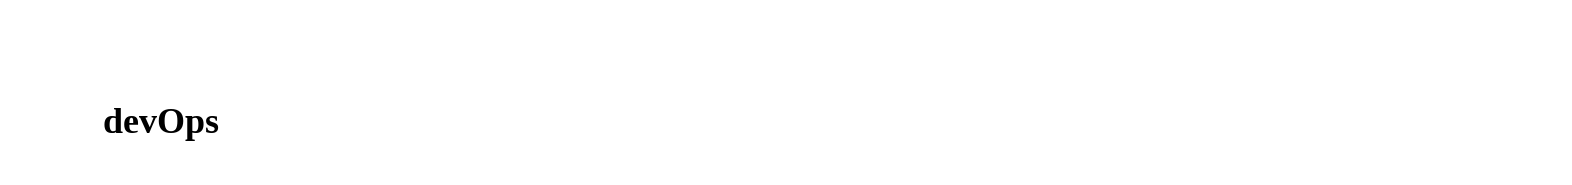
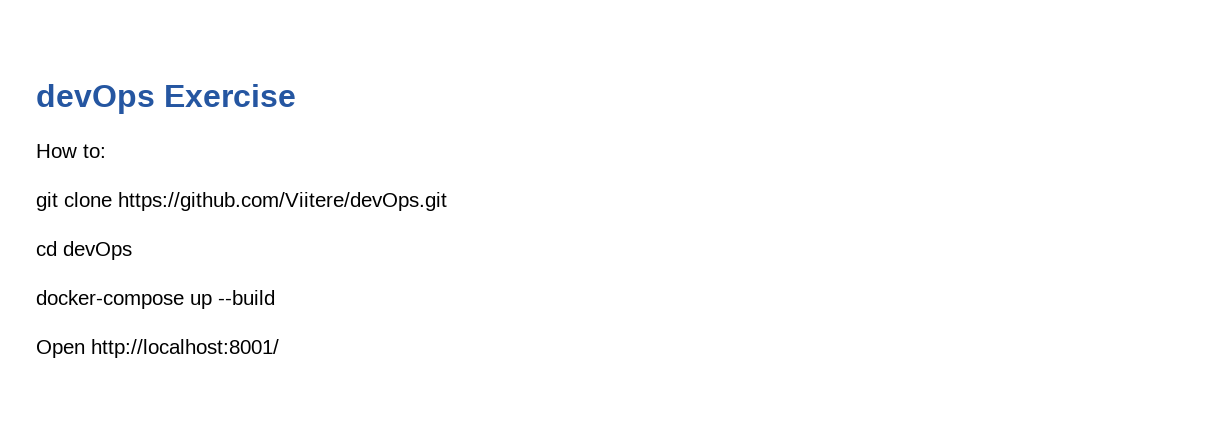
[103,108,219,141] devOps -> [36,84,296,114] [36,144,106,158] [36,192,447,211] [36,241,132,260] [36,290,275,309] [36,339,279,358] devOps Exercise // How to: // git clone https://github.com/Viitere/devOps.git // cd devOps // docker-compose up --build // Open http://localhost:8001/

